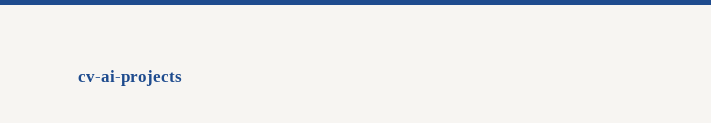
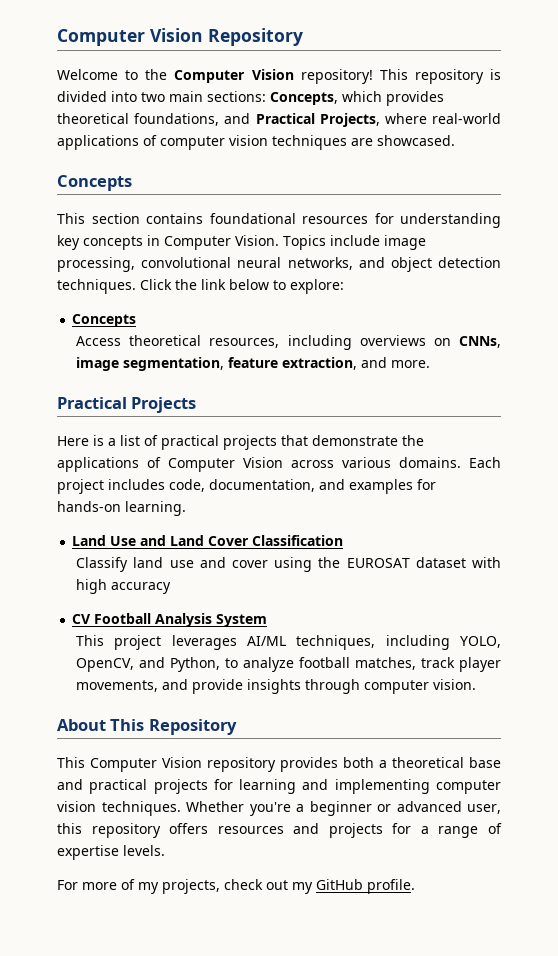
[78,70,182,86] cv-ai-projects -> [57,28,303,46] [57,69,501,84] [57,91,444,106] [57,113,502,127] [57,135,455,150] [57,175,132,191] [57,213,501,228] [57,235,426,250] [57,257,502,272] [57,279,344,294] [72,314,137,327] [76,335,502,350] [76,357,431,371] [57,397,197,413] [57,435,424,450] [57,457,501,472] [57,479,436,494] [57,501,186,516] [72,535,344,546] [76,557,502,572] [76,579,172,594] [72,613,268,627] [76,635,501,650] [76,657,502,672] [76,679,477,694] [57,719,237,735] [57,757,501,772] [57,779,501,794] [57,801,501,816] [57,823,502,838] [57,845,165,860] [57,879,415,894] Computer Vision Repository // Welcome to the Computer Vision repository! This repository is divided into two main sections: Concepts, which provides theoretical foundations, and Practical Projects, where real-world applications of computer vision techniques are showcased. // Concepts // This section contains foundational resources for understanding key concepts in Computer Vision. Topics include image processing, convolutional neural networks, and object detection techniques. Click the link below to explore: // Concepts // Access theoretical resources, including overviews on CNNs, image segmentation, feature extraction, and more. // Practical Projects // Here is a list of practical projects that demonstrate the applications of Computer Vision across various domains. Each project includes code, documentation, and examples for hands-on learning. // Land Use and Land Cover Classification // Classify land use and cover using the EUROSAT dataset with high accuracy // CV Football Analysis System // This project leverages AI/ML techniques, including YOLO, OpenCV, and Python, to analyze football matches, track player movements, and provide insights through computer vision. // About This Repository // This Computer Vision repository provides both a theoretical base and practical projects for learning and implementing computer vision techniques. Whether you're a beginner or advanced user, this repository offers resources and projects for a range of expertise levels. // For more of my projects, check out my GitHub profile.

